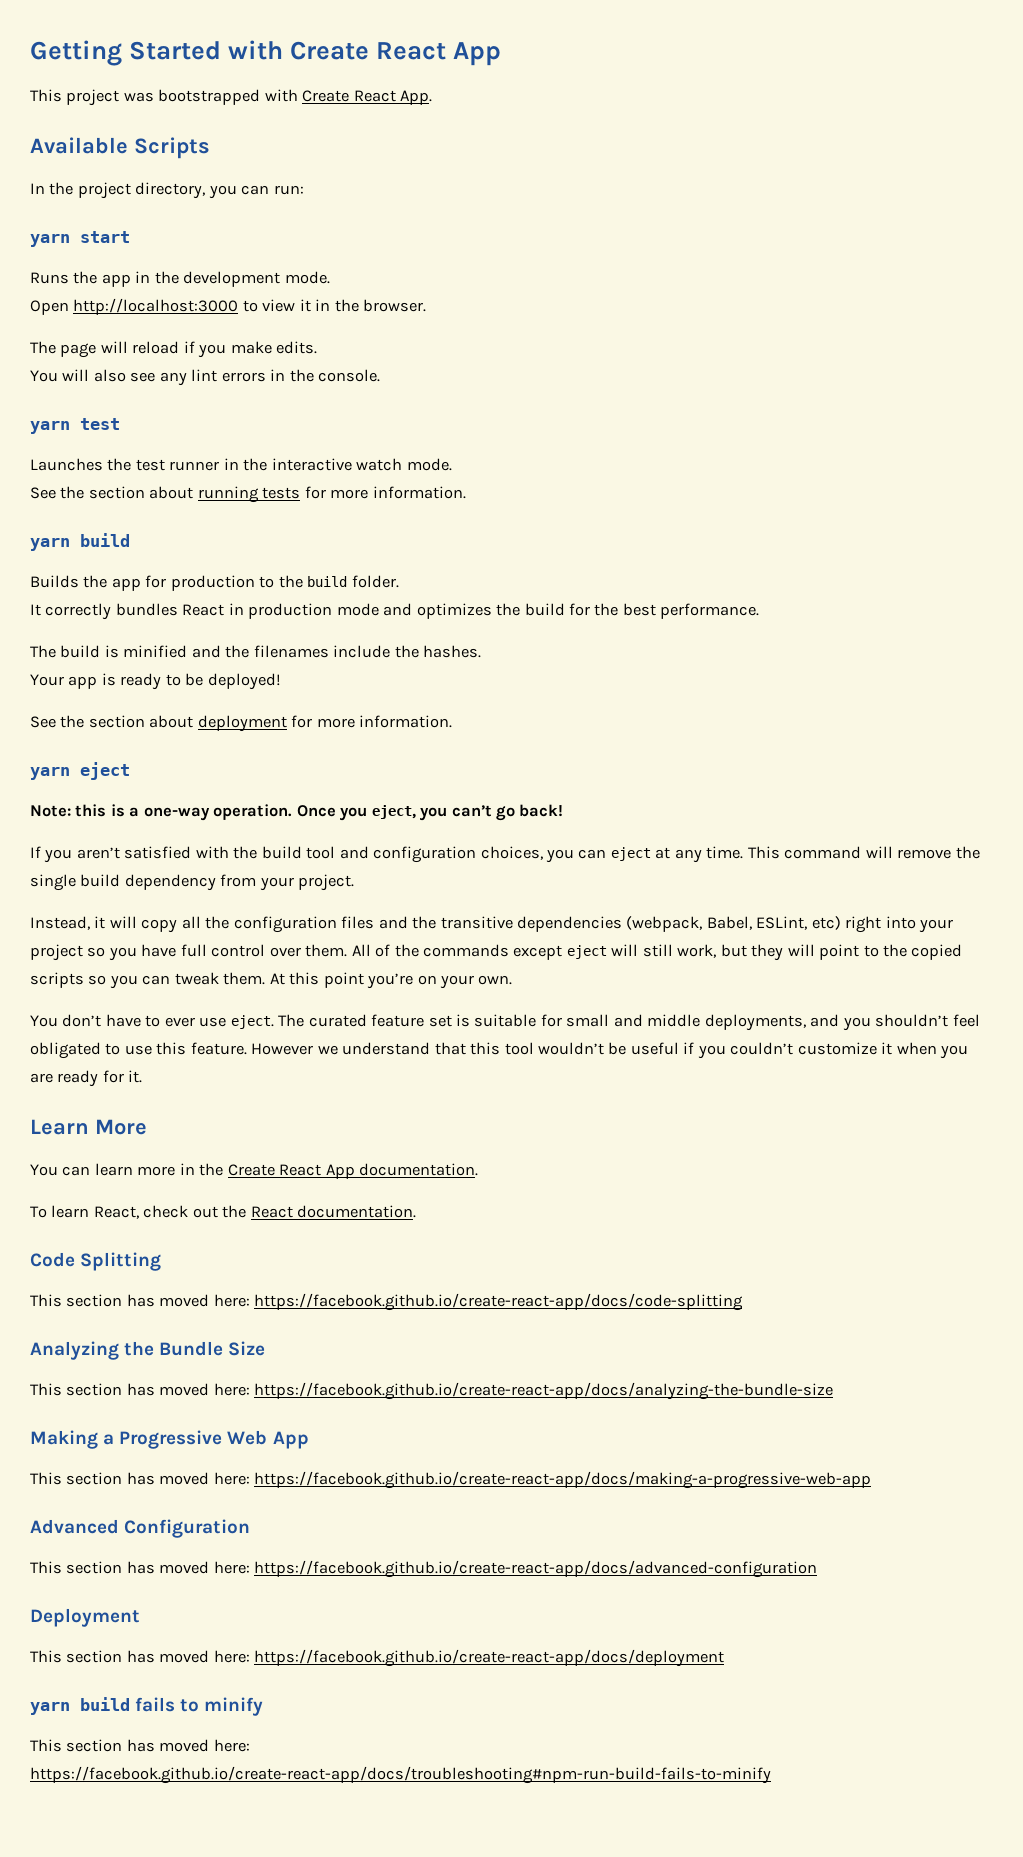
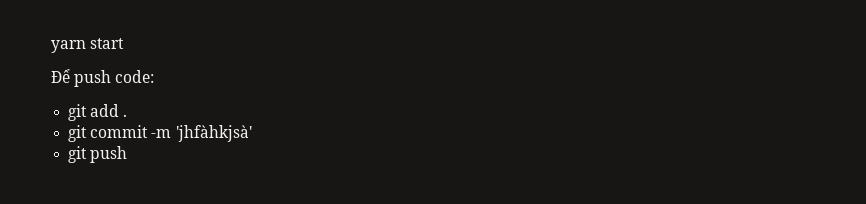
[30,40,502,66] [30,89,433,106] [30,137,210,159] [30,182,304,199] [30,231,130,247] [30,271,330,287] [30,298,427,315] [30,341,318,358] [30,369,381,386] [30,418,120,434] [30,458,452,471] [30,486,466,503] [30,533,130,551] [30,575,399,591] [30,603,760,620] [30,645,482,658] [30,673,281,690] [30,715,453,732] [30,762,130,780] [30,804,564,821] [30,846,980,863] [30,874,355,891] [30,916,954,933] [30,944,963,961] [30,972,513,989] [30,1014,980,1031] [30,1042,969,1059] [30,1070,143,1087] [30,1119,147,1135] [30,1163,479,1179] [30,1205,417,1219] [30,1252,162,1271] [30,1293,744,1311] [30,1341,266,1360] [30,1382,834,1400] [30,1430,309,1449] [30,1471,872,1489] [30,1519,251,1538] [30,1560,818,1578] [30,1608,140,1627] [30,1649,725,1667] [30,1697,264,1716] [30,1739,250,1752] [30,1766,771,1784] Getting Started with Create React App // This project was bootstrapped with Create React App. // Available Scripts // In the project directory, you can run: // yarn start // Runs the app in the development mode. // Open http://localhost:3000 to view it in the browser. // The page will reload if you make edits. // You will also see any lint errors in the console. // yarn test // Launches the test runner in the interactive watch mode. // See the section about running tests for more information. // yarn build // Builds the app for production to the build folder. // It correctly bundles React in production mode and optimizes the build for the best performance. // The build is minified and the filenames include the hashes. // Your app is ready to be deployed! // See the section about deployment for more information. // yarn eject // Note: this is a one-way operation. Once you eject, you can’t go back! // If you aren’t satisfied with the build tool and configuration choices, you can eject at any time. This command will remove the single build dependency from your project. // Instead, it will copy all the configuration files and the transitive dependencies (webpack, Babel, ESLint, etc) right into your project so you have full control over them. All of the commands except eject will still work, but they will point to the copied scripts so you can tweak them. At this point you’re on your own. // You don’t have to ever use eject. The curated feature set is suitable for small and middle deployments, and you shouldn’t feel obligated to use this feature. However we understand that this tool wouldn’t be useful if you couldn’t customize it when you are ready for it. // Learn More // You can learn more in the Create React App documentation. // To learn React, check out the React documentation. // Code Splitting // This section has moved here: https://facebook.github.io/create-react-app/docs/code-splitting // Analyzing the Bundle Size // This section has moved here: https://facebook.github.io/create-react-app/docs/analyzing-the-bundle-size // Making a Progressive Web App // This section has moved here: https://facebook.github.io/create-react-app/docs/making-a-progressive-web-app // Advanced Configuration // This section has moved here: https://facebook.github.io/create-react-app/docs/advanced-configuration // Deployment // This section has moved here: https://facebook.github.io/create-react-app/docs/deployment // yarn build fails to minify // This section has moved here: https://facebook.github.io/create-react-app/docs/troubleshooting#npm-run-build-fails-to-minify -> [51,38,125,53] [51,69,155,87] [68,104,128,121] [68,125,252,142] [68,146,128,163] yarn start // Để push code: // git add . // git commit -m 'jhfàhkjsà' // git push

